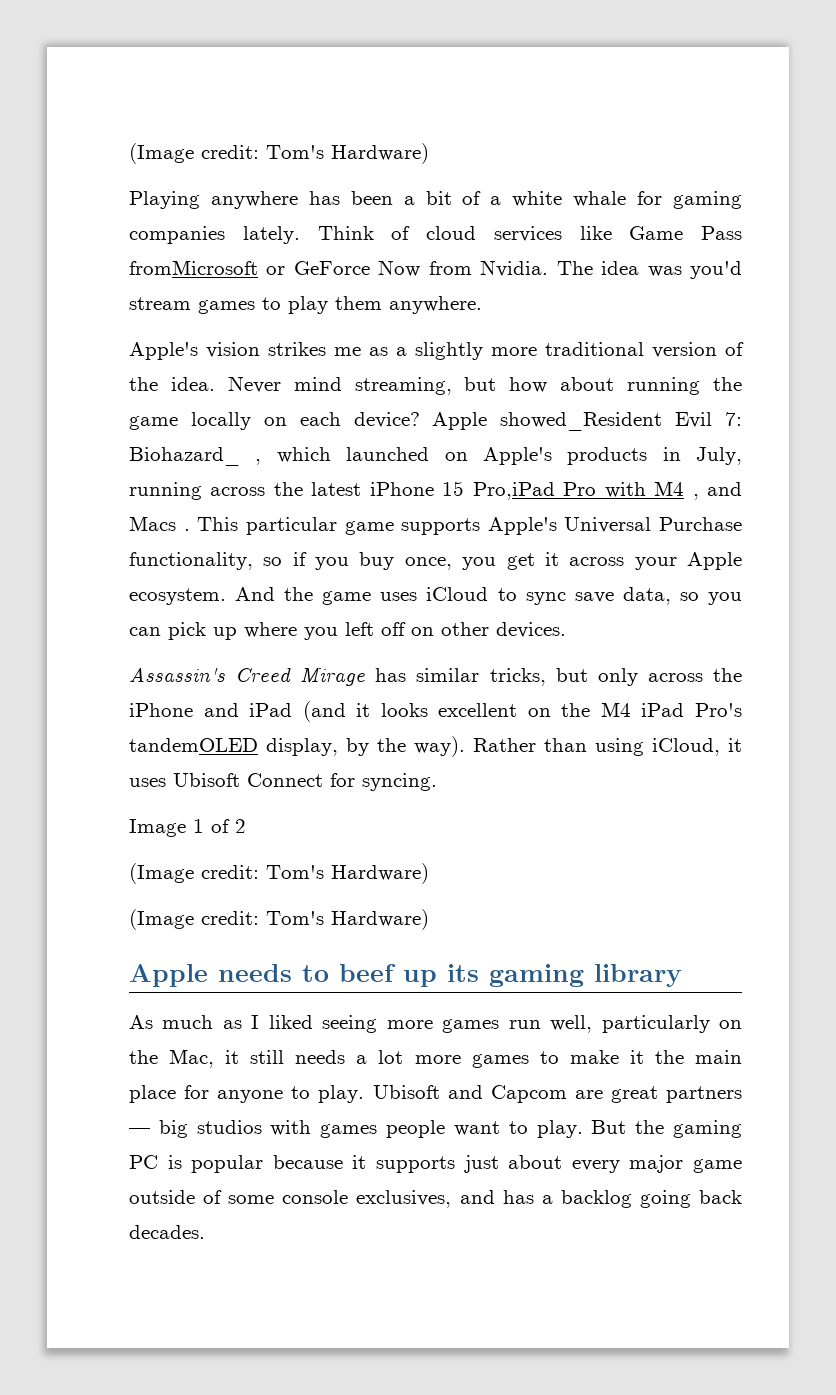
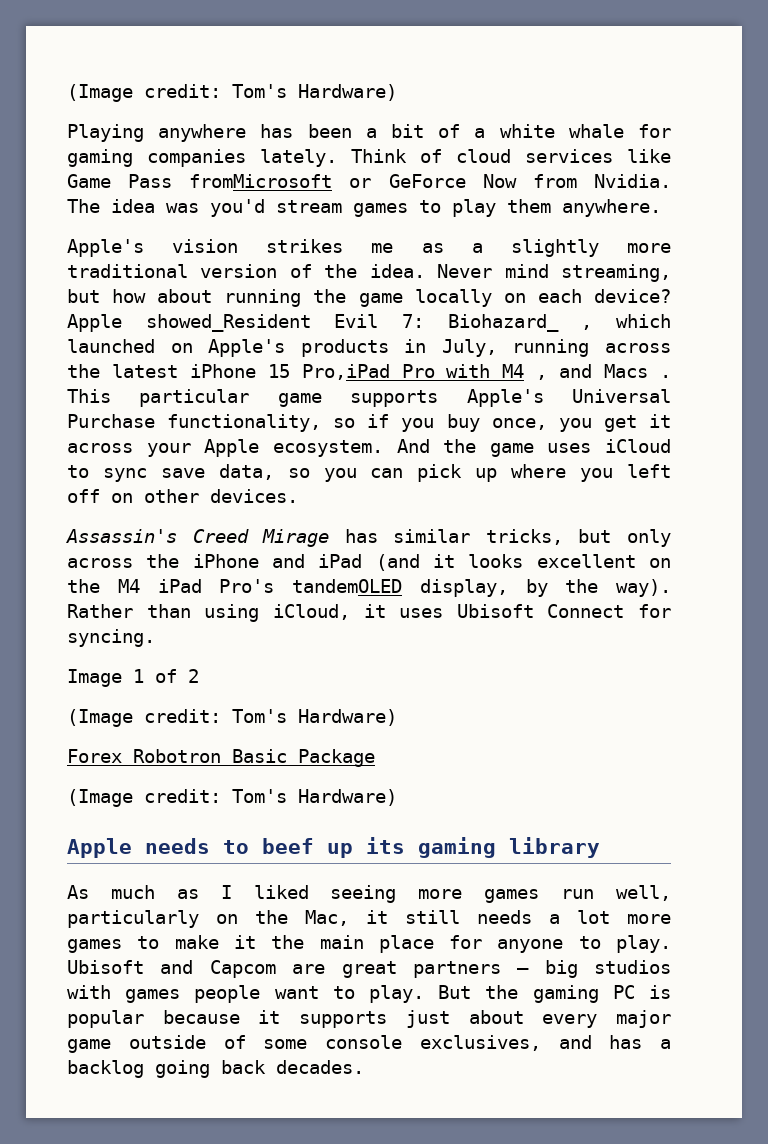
(429, 873) none -> [67,749,375,767] // Forex Robotron Basic Package

